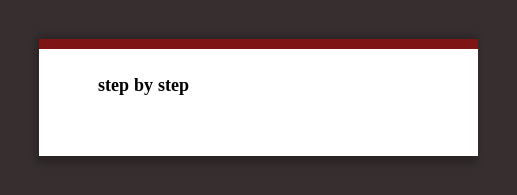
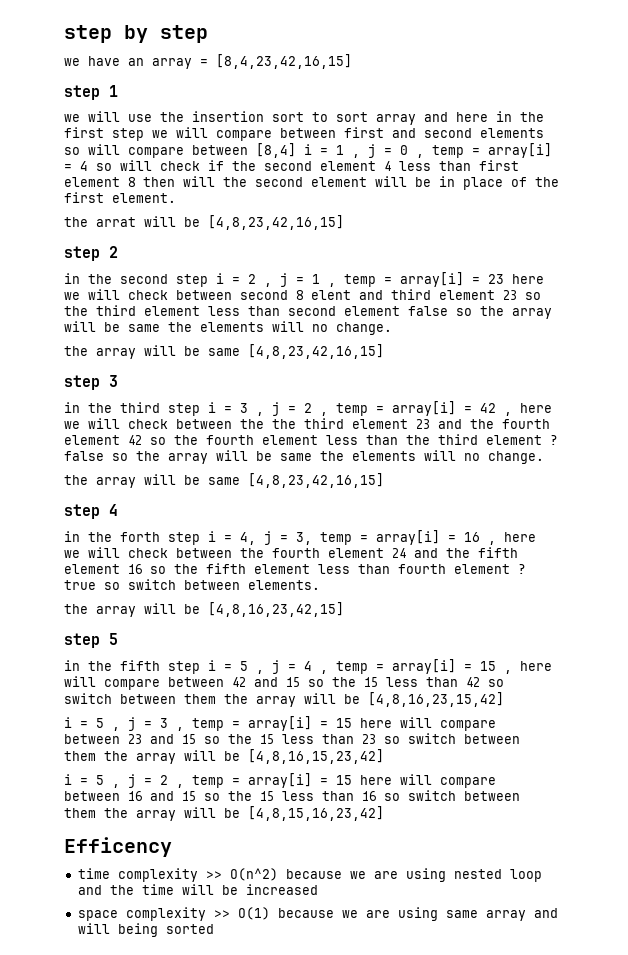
(189, 87) none -> [64,54,352,69] [64,85,118,100] [64,111,544,125] [64,127,544,141] [64,143,552,158] [64,160,519,171] [64,176,559,190] [64,192,176,203] [64,215,344,230] [64,246,118,261] [64,272,544,287] [64,289,541,300] [64,305,552,319] [64,321,392,335] [64,344,384,359] [64,375,118,390] [64,401,552,416] [64,418,550,429] [64,434,558,445] [64,450,544,464] [64,473,384,488] [64,504,118,519] [64,530,536,545] [64,547,518,558] [64,563,526,574] [64,579,320,590] [64,602,344,617] [64,633,118,648] [64,659,552,674] [64,676,504,690] [64,692,504,707] [64,716,496,731] [64,733,520,744] [64,749,384,764] [64,773,496,788] [64,790,520,801] [64,806,384,821] [64,837,172,857] [77,868,542,882] [77,884,318,895] [77,907,558,921] [77,923,214,937] // we have an array = [8,4,23,42,16,15] // step 1 // we will use the insertion sort to sort array and here in the first step we will compare between first and second elements so will compare between [8,4] i = 1 , j = 0 , temp = array[i] = 4 so will check if the second element 4 less than first element 8 then will the second element will be in place of the first element. // the arrat will be [4,8,23,42,16,15] // step 2 // in the second step i = 2 , j = 1 , temp = array[i] = 23 here we will check between second 8 elent and third element 23 so the third element less than second element false so the array will be same the elements will no change. // the array will be same [4,8,23,42,16,15] // step 3 // in the third step i = 3 , j = 2 , temp = array[i] = 42 , here we will check between the the third element 23 and the fourth element 42 so the fourth element less than the third element ? false so the array will be same the elements will no change. // the array will be same [4,8,23,42,16,15] // step 4 // in the forth step i = 4, j = 3, temp = array[i] = 16 , here we will check between the fourth element 24 and the fifth element 16 so the fifth element less than fourth element ? true so switch between elements. // the array will be [4,8,16,23,42,15] // step 5 // in the fifth step i = 5 , j = 4 , temp = array[i] = 15 , here will compare between 42 and 15 so the 15 less than 42 so switch between them the array will be [4,8,16,23,15,42] // i = 5 , j = 3 , temp = array[i] = 15 here will compare between 23 and 15 so the 15 less than 23 so switch between them the array will be [4,8,16,15,23,42] // i = 5 , j = 2 , temp = array[i] = 15 here will compare between 16 and 15 so the 15 less than 16 so switch between them the array will be [4,8,15,16,23,42] // Efficency // time complexity >> O(n^2) because we are using nested loop and the time will be increased // space complexity >> O(1) because we are using same array and will being sorted

